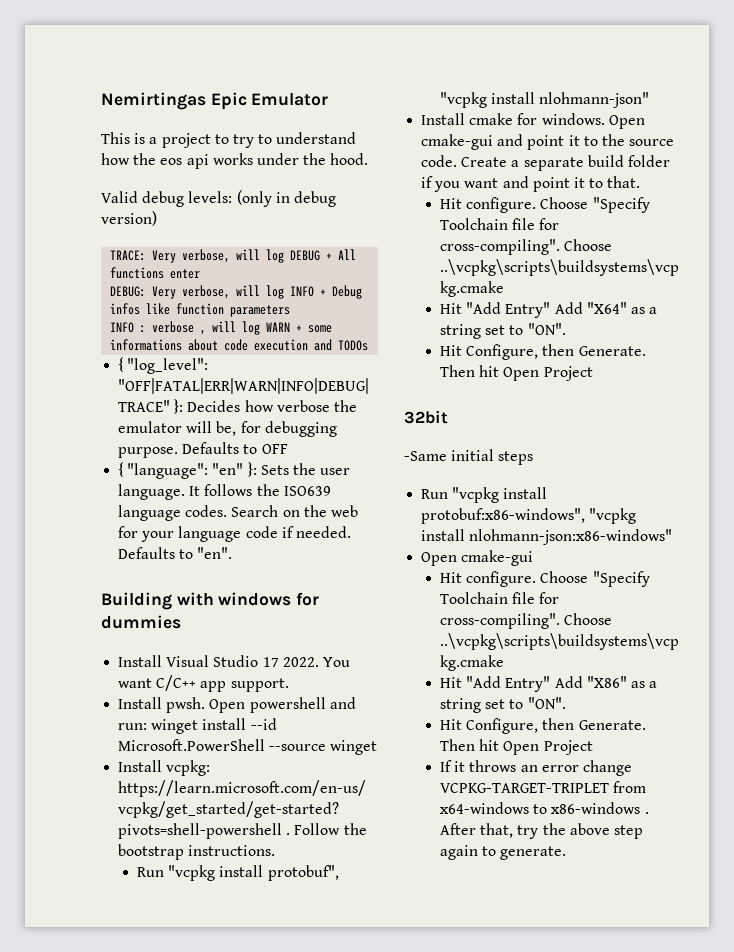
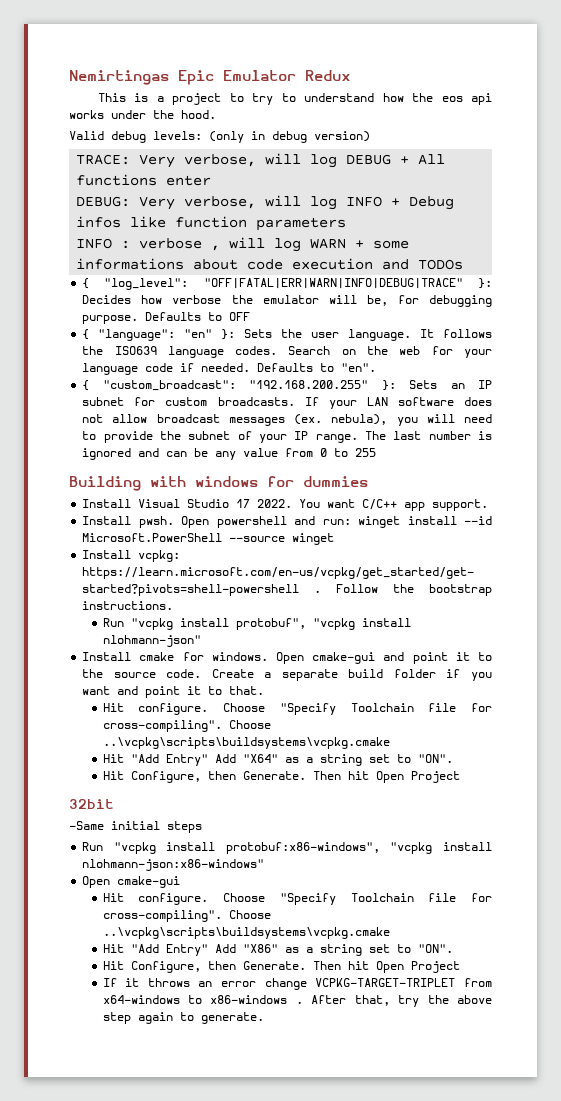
(329, 99) none -> [305,70,350,81] Redux
(233, 553) none -> [82,380,493,391] [82,397,493,409] [82,414,493,426] [82,431,493,443] [82,448,377,460] // { "custom_broadcast": "192.168.200.255" }: Sets an IP subnet for custom broadcasts. If your LAN software does not allow broadcast messages (ex. nebula), you will need to provide the subnet of your IP range. The last number is ignored and can be any value from 0 to 255

